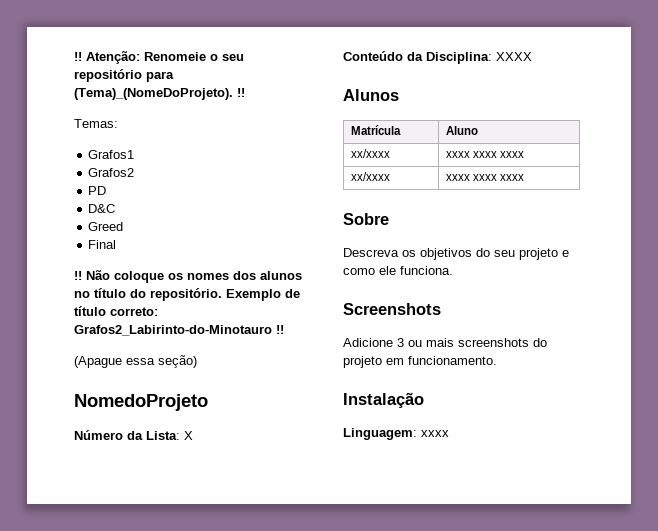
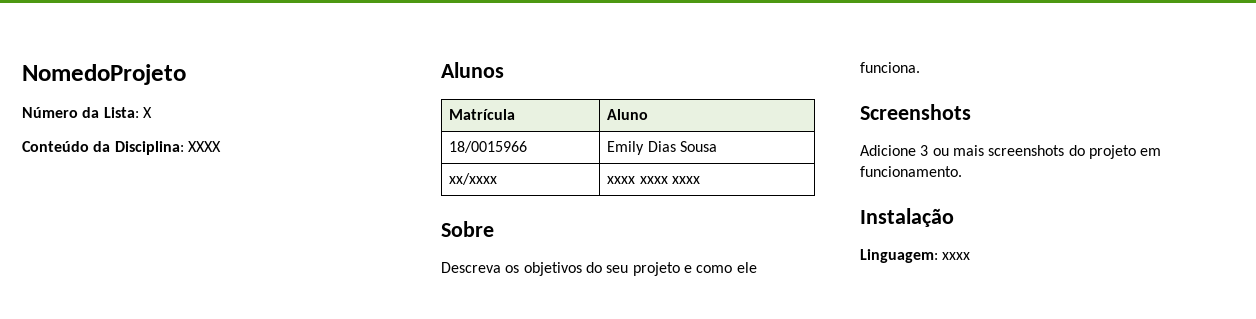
[74,51,244,64] [74,69,174,82] [74,88,245,100] [74,119,118,128] [88,150,135,159] [88,168,135,177] [88,186,107,195] [88,204,116,213] [88,222,124,231] [88,240,117,249] [74,270,302,283] [74,288,300,301] [74,306,158,316] [74,325,284,336] [74,355,197,368] !! Atenção: Renomeie o seu repositório para (Tema)_(NomeDoProjeto). !! // Temas: // Grafos1 // Grafos2 // PD // D&C // Greed // Final // !! Não coloque os nomes dos alunos no título do repositório. Exemplo de título correto: Grafos2_Labirinto-do-Minotauro !! // (Apague essa seção) // -> (22, 74) none
[350,149,390,158] [445,151,524,158] xx/xxxx | xxxx xxxx xxxx -> [449,141,528,153] [607,141,718,155] 18/0015966 | Emily Dias Sousa

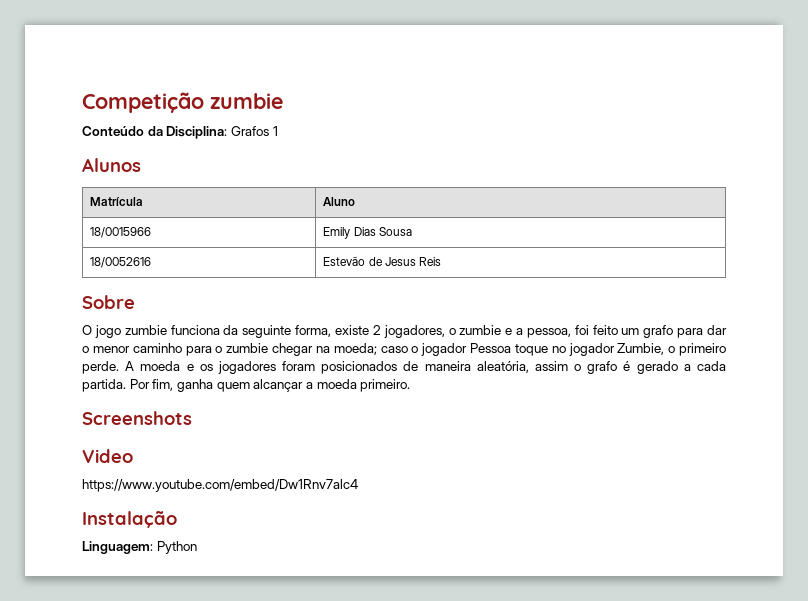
[22,64,186,85] [22,107,152,118] NomedoProjeto // Número da Lista: X -> [82,92,283,113] Competição zumbie
[187,141,221,152] XXXX -> [230,126,278,136] Grafos 1
[449,173,498,185] [607,176,701,184] [441,221,494,237] [441,262,757,276] [860,62,920,73] [860,104,971,120] [860,145,1162,159] [860,166,962,177] xx/xxxx | xxxx xxxx xxxx // Sobre // Descreva os objetivos do seu projeto e como ele funciona. // Screenshots // Adicione 3 ou mais screenshots do projeto em funcionamento. -> [90,257,152,268] [323,256,442,266] [82,295,135,309] [82,325,728,338] [82,343,727,356] [82,361,726,374] [82,379,411,392] [82,411,192,425] [82,449,133,463] [82,479,358,492] 18/0052616 | Estevão de Jesus Reis // Sobre // O jogo zumbie funciona da seguinte forma, existe 2 jogadores, o zumbie e a pessoa, foi feito um grafo para dar o menor caminho para o zumbie chegar na moeda; caso o jogador Pessoa toque no jogador Zumbie, o primeiro perde. A moeda e os jogadores foram posicionados de maneira aleatória, assim o grafo é gerado a cada partida. Por fim, ganha quem alcançar a moeda primeiro. // Screenshots // Video // https://www.youtube.com/embed/Dw1Rnv7alc4
[942,252,971,260] xxxx -> [156,541,197,554] Python

